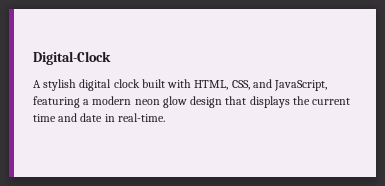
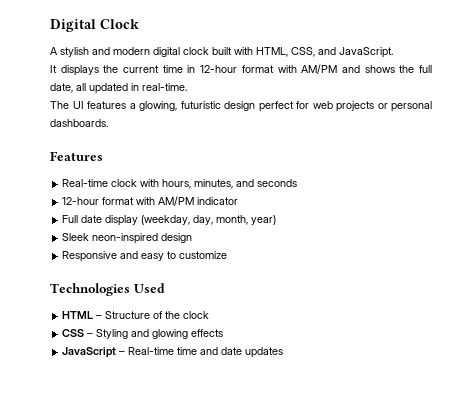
[33,51,111,65] Digital-Clock -> [50,19,139,32] Digital Clock
(77, 85) none -> [92,47,150,55] and modern
[274,80,328,91] [33,96,351,108] [33,113,165,122] JavaScript, featuring a modern neon glow design that displays the current time and date in real-time. -> [339,47,393,58] [50,64,432,76] [50,83,187,94] [50,101,432,112] [50,119,108,127] [50,151,103,161] [62,179,298,189] [62,196,239,206] [62,215,277,226] [62,233,193,244] [62,251,228,262] [50,283,165,296] [62,311,210,319] [62,329,224,339] [62,347,284,358] JavaScript. // It displays the current time in 12-hour format with AM/PM and shows the full date, all updated in real-time. // The UI features a glowing, futuristic design perfect for web projects or personal dashboards. // Features // Real-time clock with hours, minutes, and seconds // 12-hour format with AM/PM indicator // Full date display (weekday, day, month, year) // Sleek neon-inspired design // Responsive and easy to customize // Technologies Used // HTML – Structure of the clock // CSS – Styling and glowing effects // JavaScript – Real-time time and date updates

